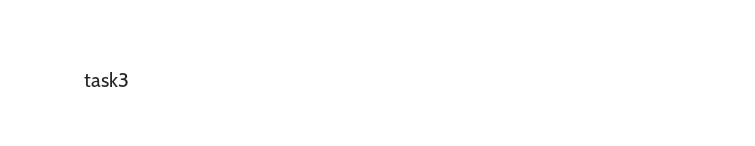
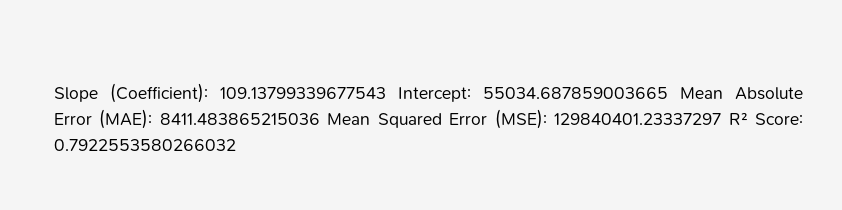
[84,72,129,87] task3 -> [54,83,803,103] [54,109,804,129] [54,139,236,151] Slope (Coefficient): 109.13799339677543 Intercept: 55034.687859003665 Mean Absolute Error (MAE): 8411.483865215036 Mean Squared Error (MSE): 129840401.23337297 R² Score: 0.7922553580266032

